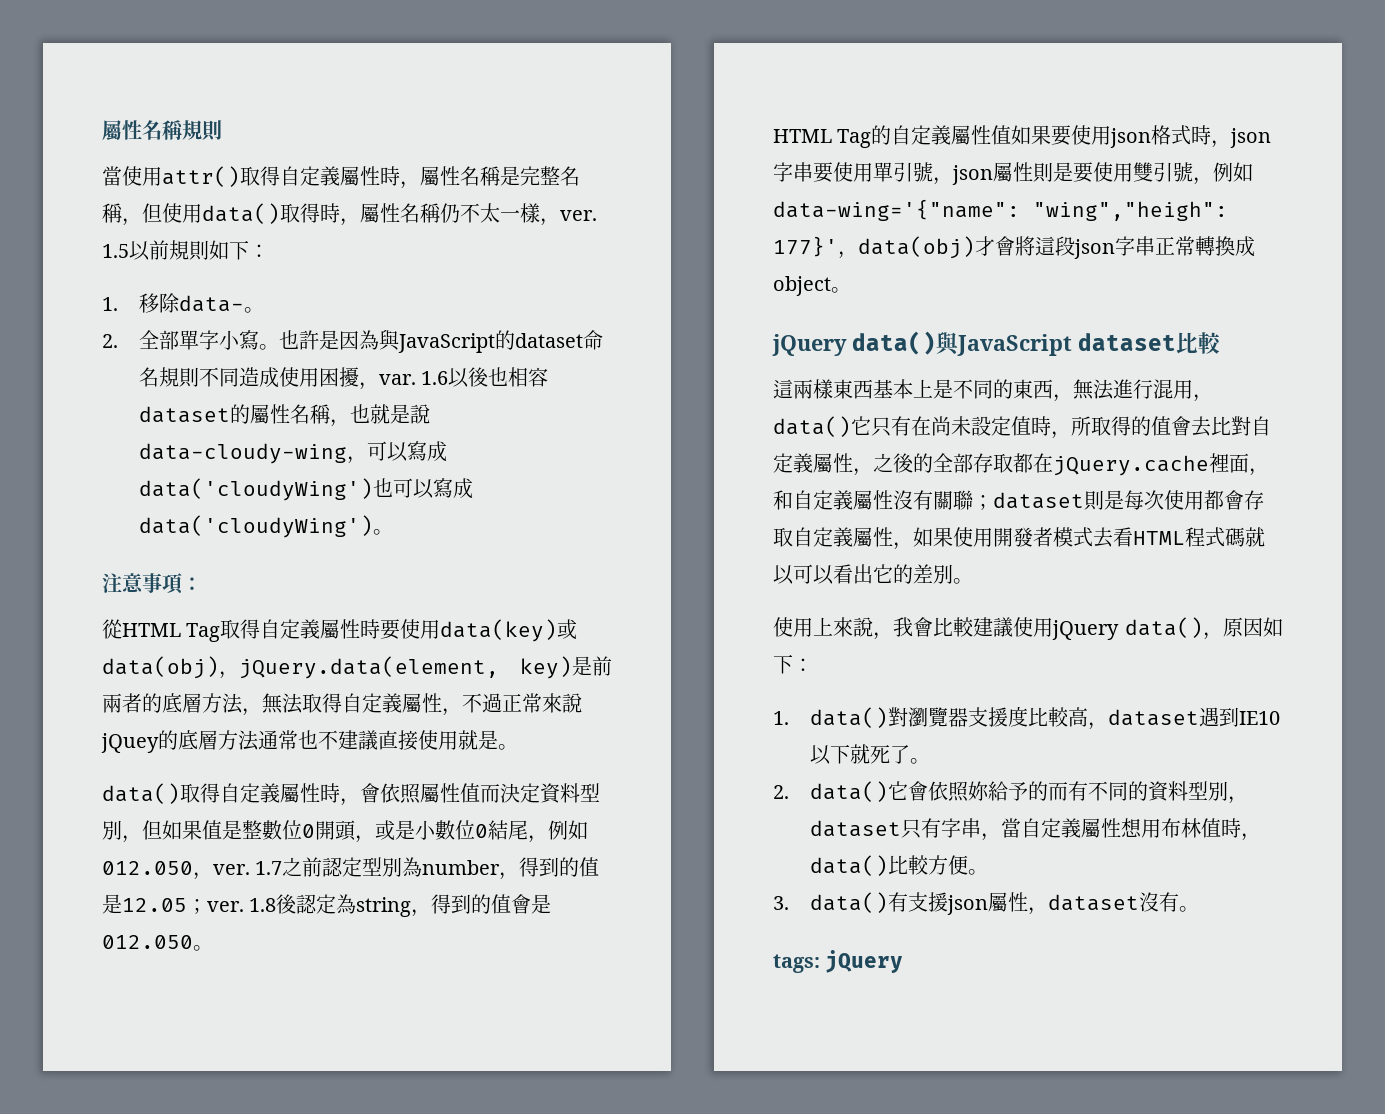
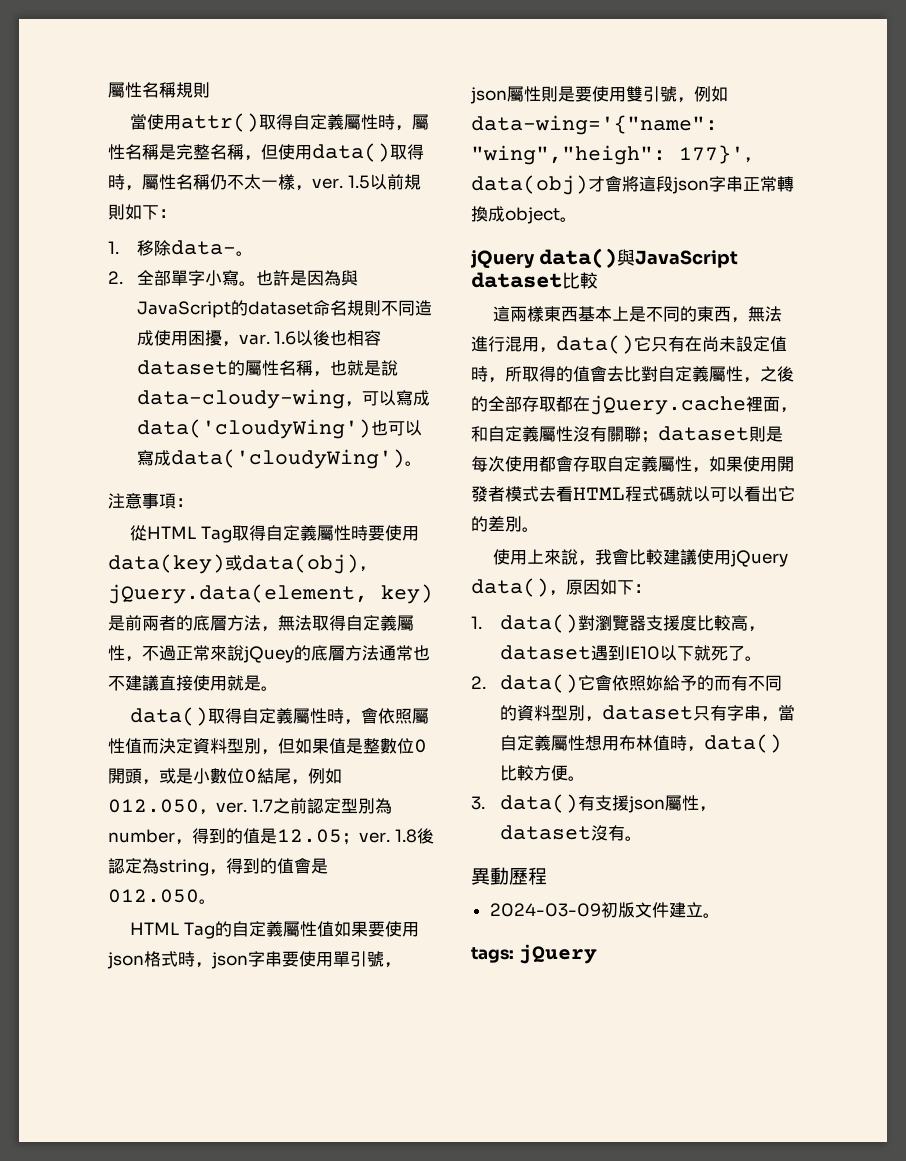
(1200, 909) none -> [471,867,547,885] [489,902,720,918] // 異動歷程 // 2024-03-09初版文件建立。

